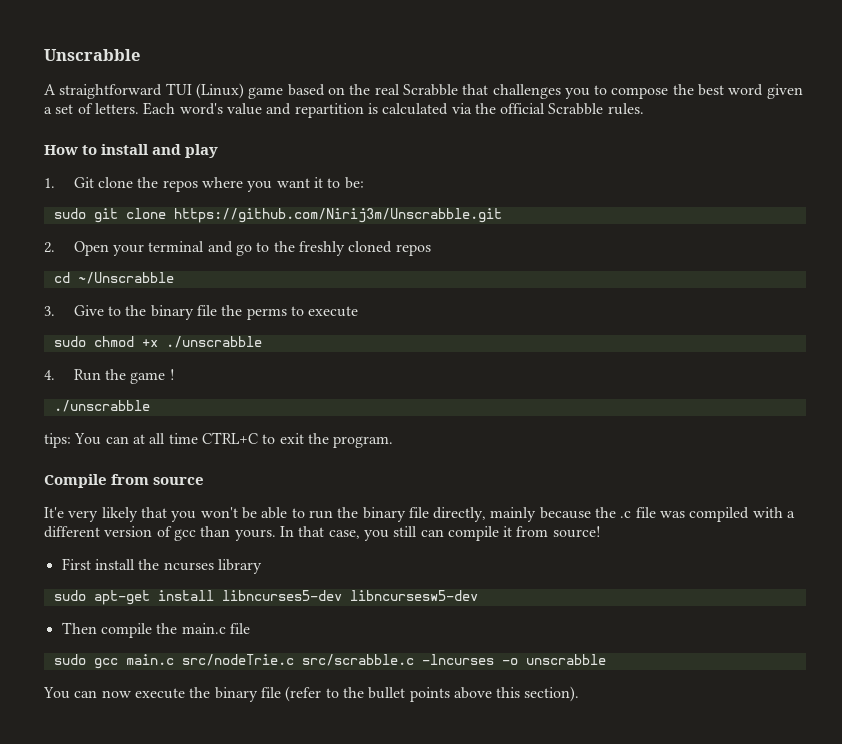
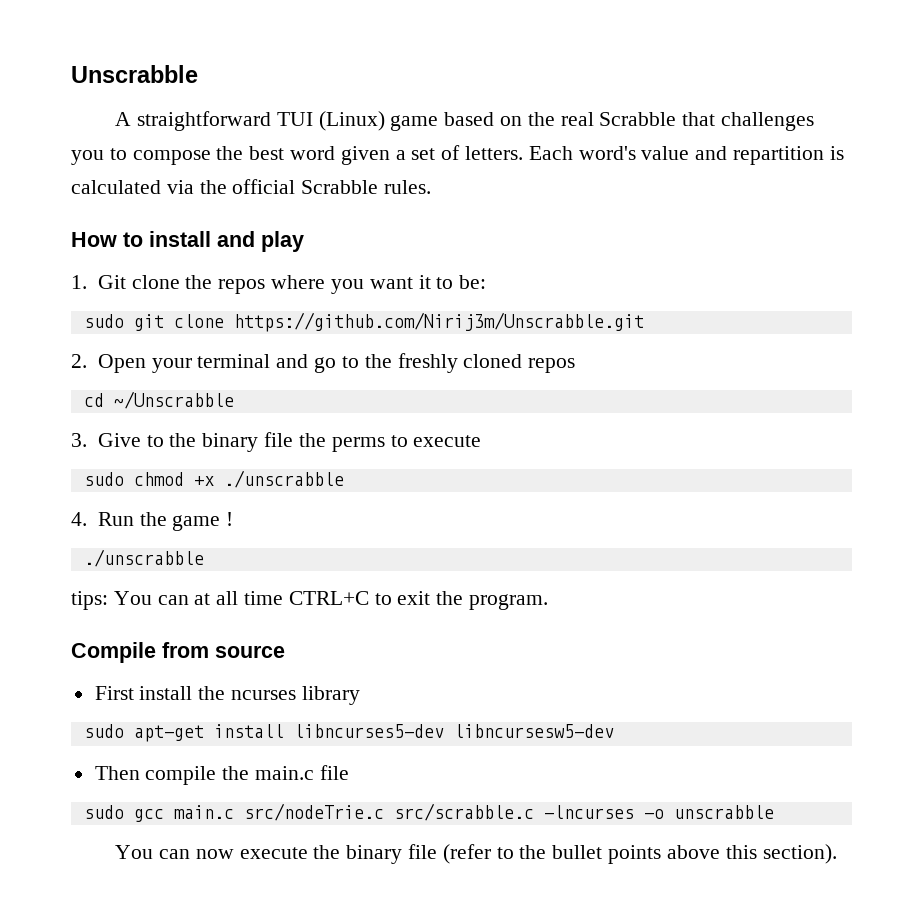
[44,507,796,522] [44,526,601,541] // It'e very likely that you won't be able to run the binary file directly, mainly because the .c file was compiled with a different version of gcc than yours. In that case, you still can compile it from source! -> (285, 651) none

